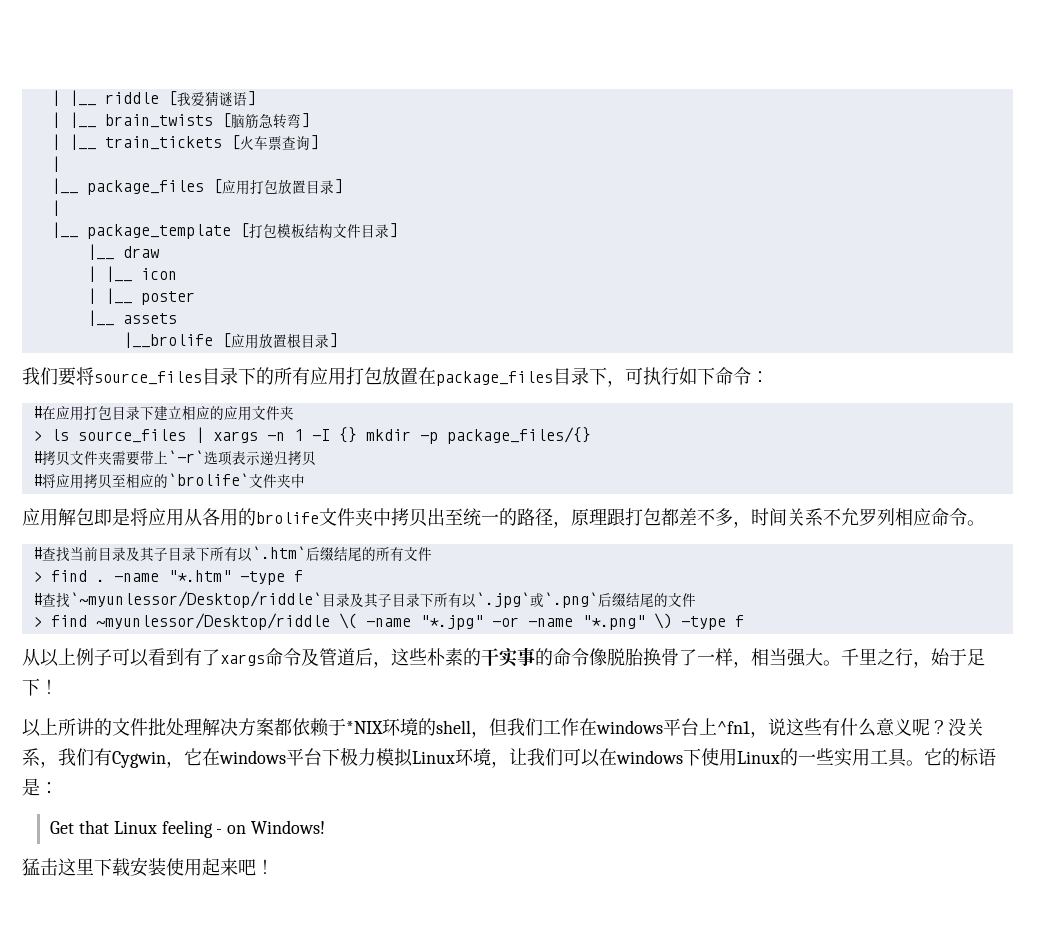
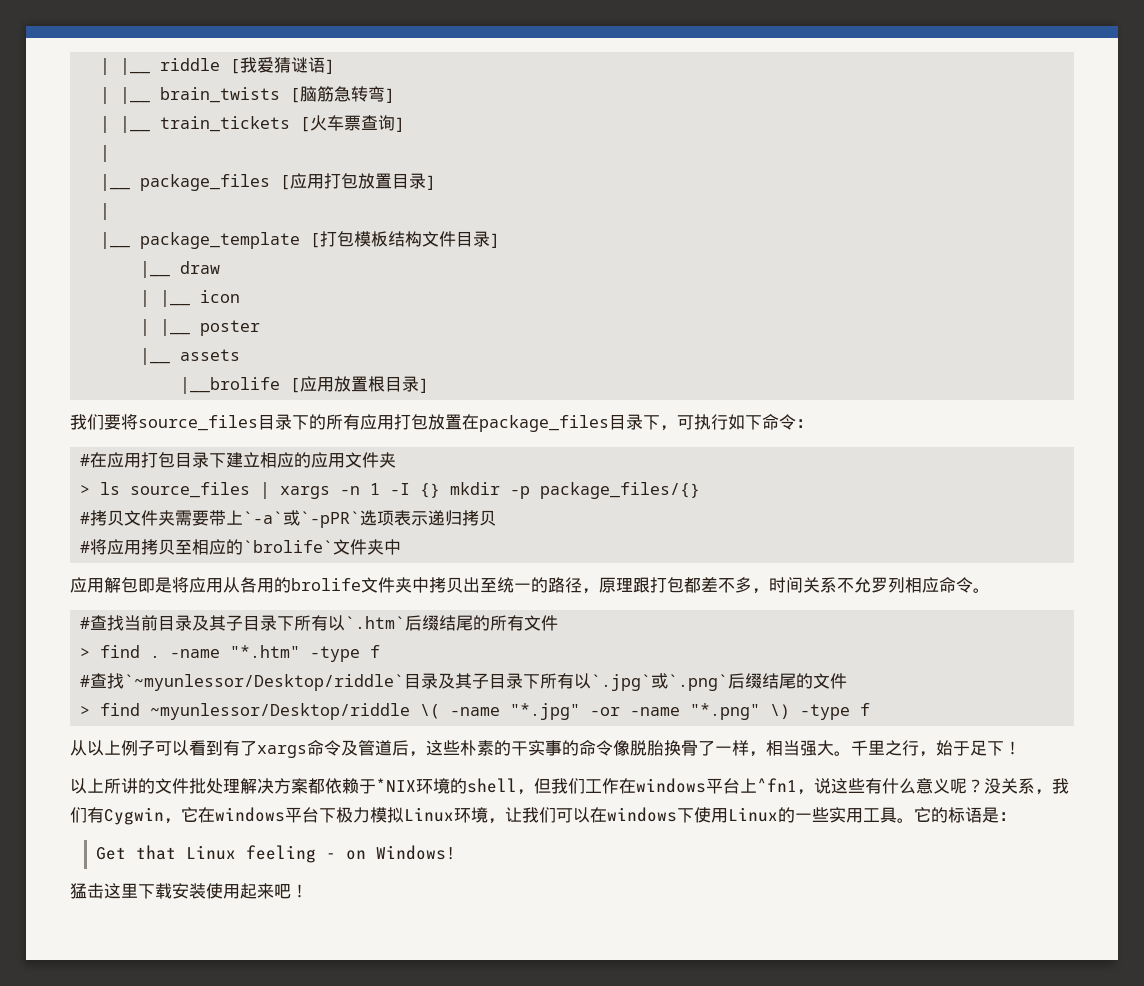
[167,450,204,463] `-r` -> [243,510,361,528] `-a`或`-pPR`

